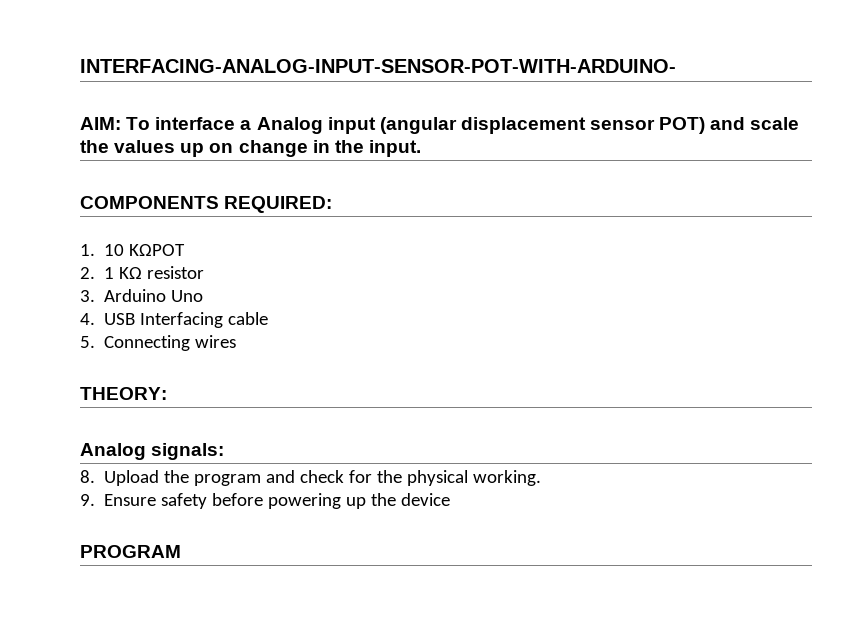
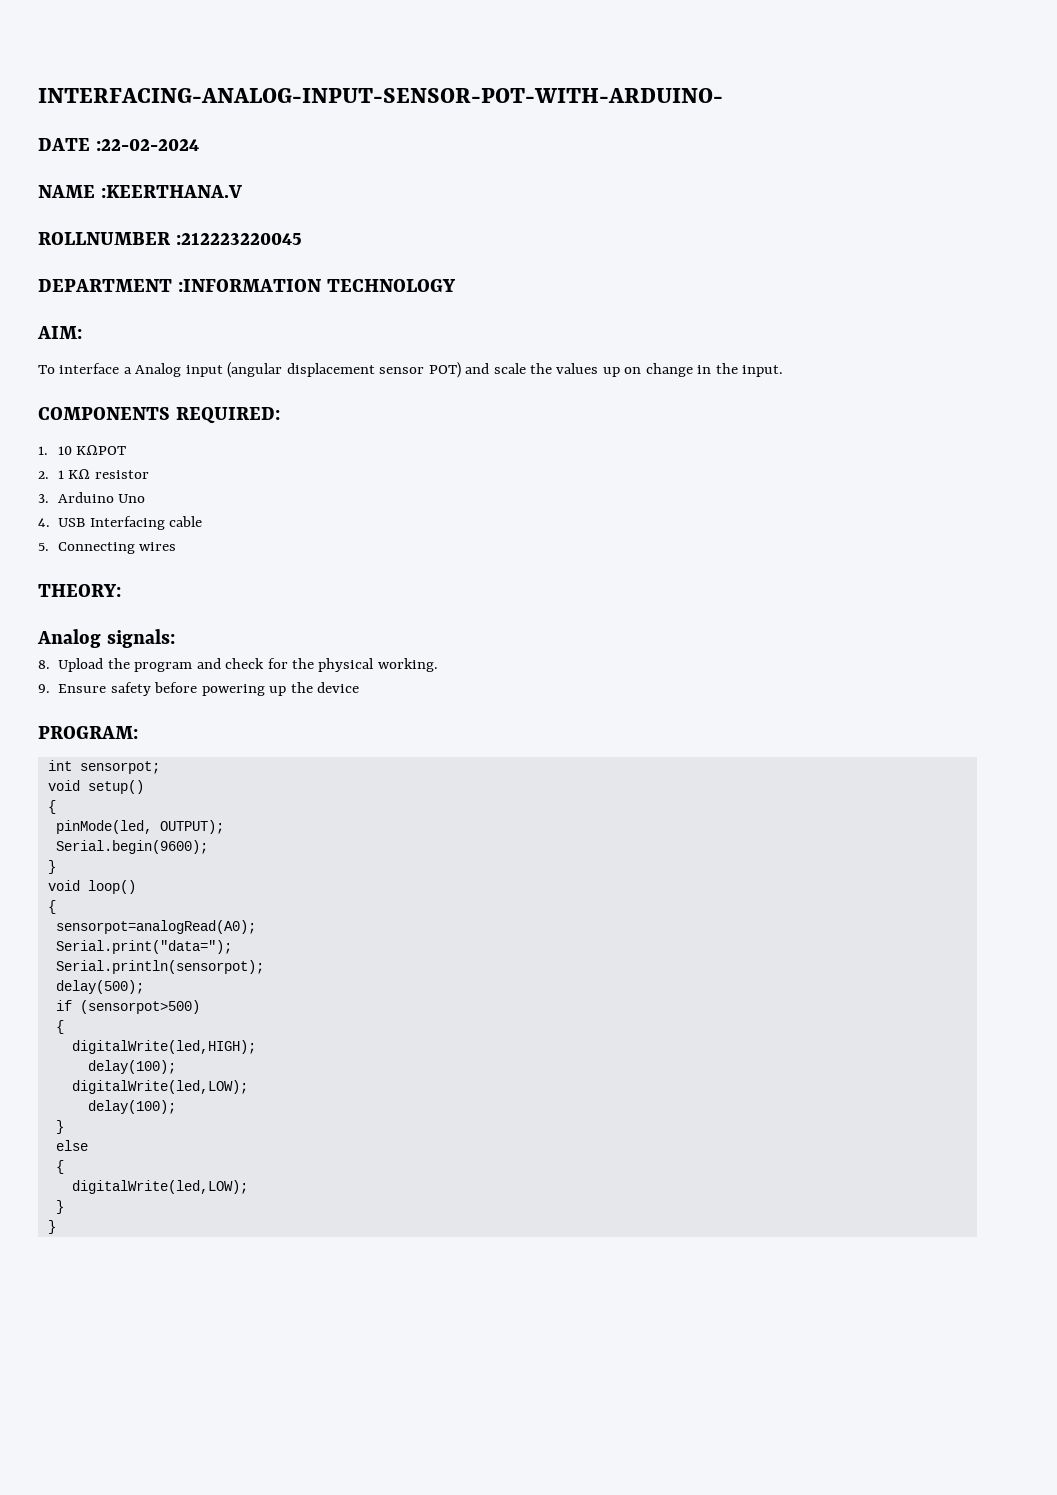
(676, 66) none -> [38,138,199,151] [38,185,242,198] [38,232,302,245] [38,279,456,292] // DATE :22-02-2024 // NAME :KEERTHANA.V // ROLLNUMBER :212223220045 // DEPARTMENT :INFORMATION TECHNOLOGY
(121, 123) none -> (82, 332) //
[80,545,181,558] PROGRAM -> [38,726,138,739] [47,760,160,774] [47,780,144,794] [47,800,56,814] [55,820,224,834] [55,840,208,854] [47,860,56,874] [47,880,136,894] [47,900,56,914] [55,920,256,934] [55,940,232,954] [55,960,264,974] [55,980,144,994] [55,1000,200,1014] [55,1020,64,1034] [71,1040,256,1054] [87,1060,176,1074] [71,1080,248,1094] [87,1100,176,1114] [55,1120,64,1134] [55,1140,88,1151] [55,1160,64,1174] [71,1180,248,1194] [55,1200,64,1214] [47,1220,56,1234] PROGRAM: // int sensorpot; // void setup() // { // pinMode(led, OUTPUT); // Serial.begin(9600); // } // void loop() // { // sensorpot=analogRead(A0); // Serial.print("data="); // Serial.println(sensorpot); // delay(500); // if (sensorpot>500) // { // digitalWrite(led,HIGH); // delay(100); // digitalWrite(led,LOW); // delay(100); // } // else // { // digitalWrite(led,LOW); // } // }

